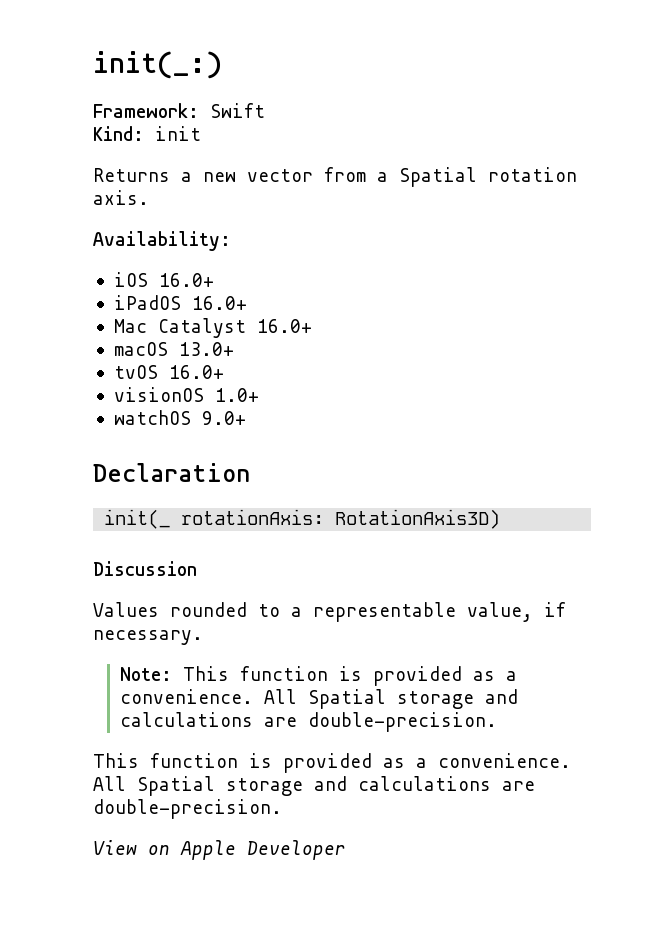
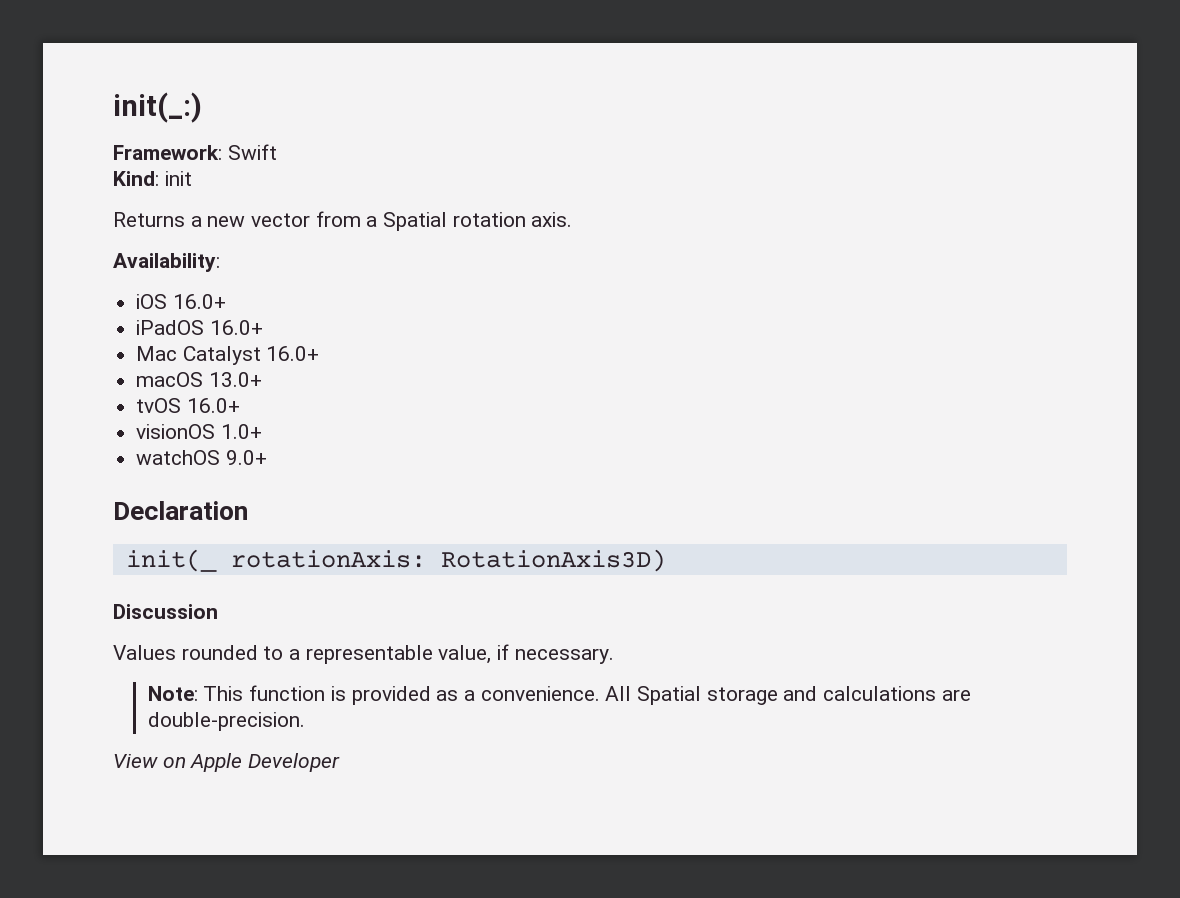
[93,753,571,773] [93,776,535,796] [93,799,282,819] // This function is provided as a convenience. All Spatial storage and calculations are double-precision. -> (305, 721) none

